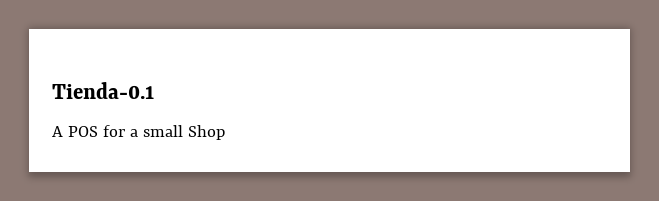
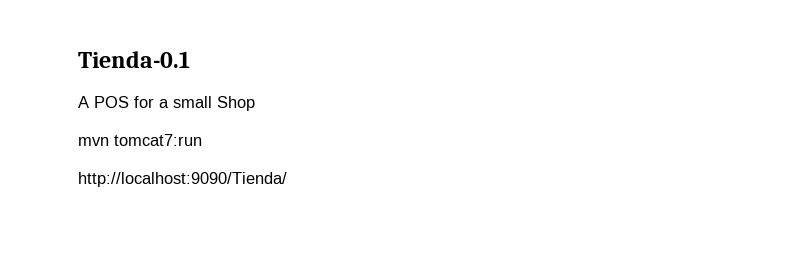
(225, 132) none -> [78,134,202,146] [78,172,287,187] // mvn tomcat7:run // http://localhost:9090/Tienda/

